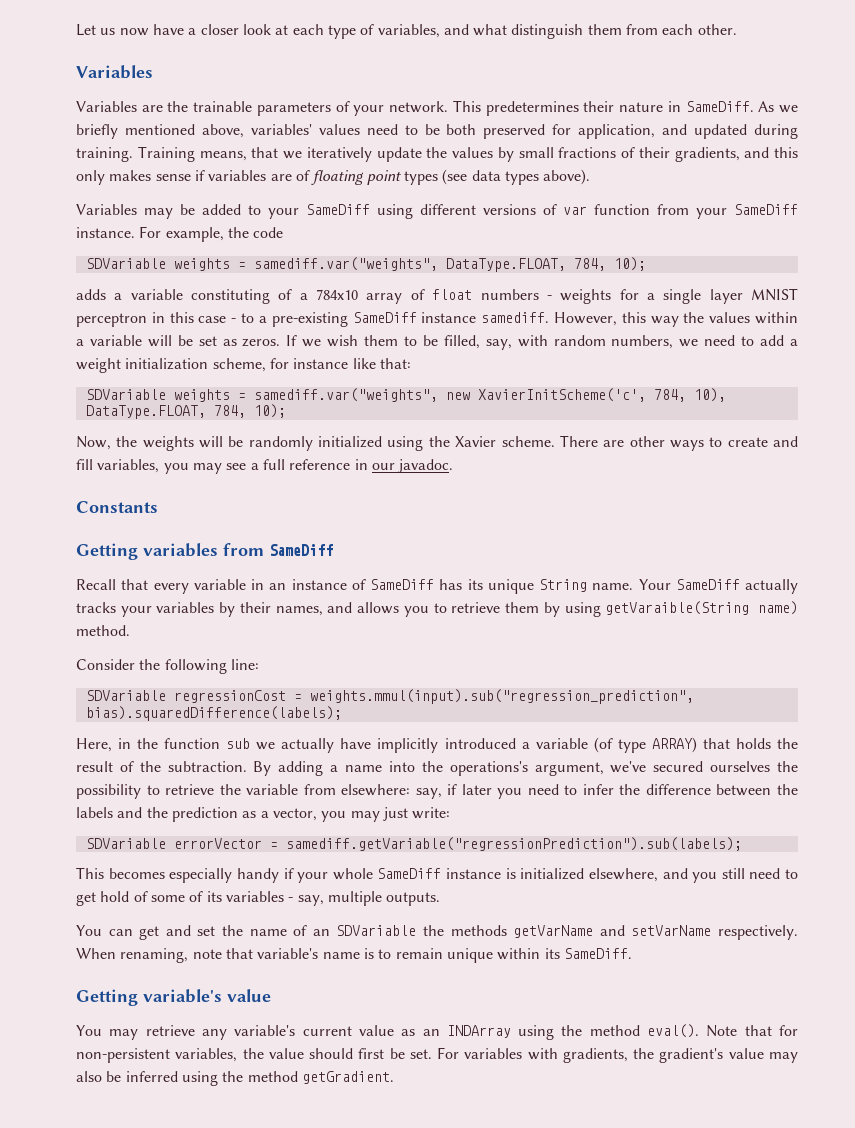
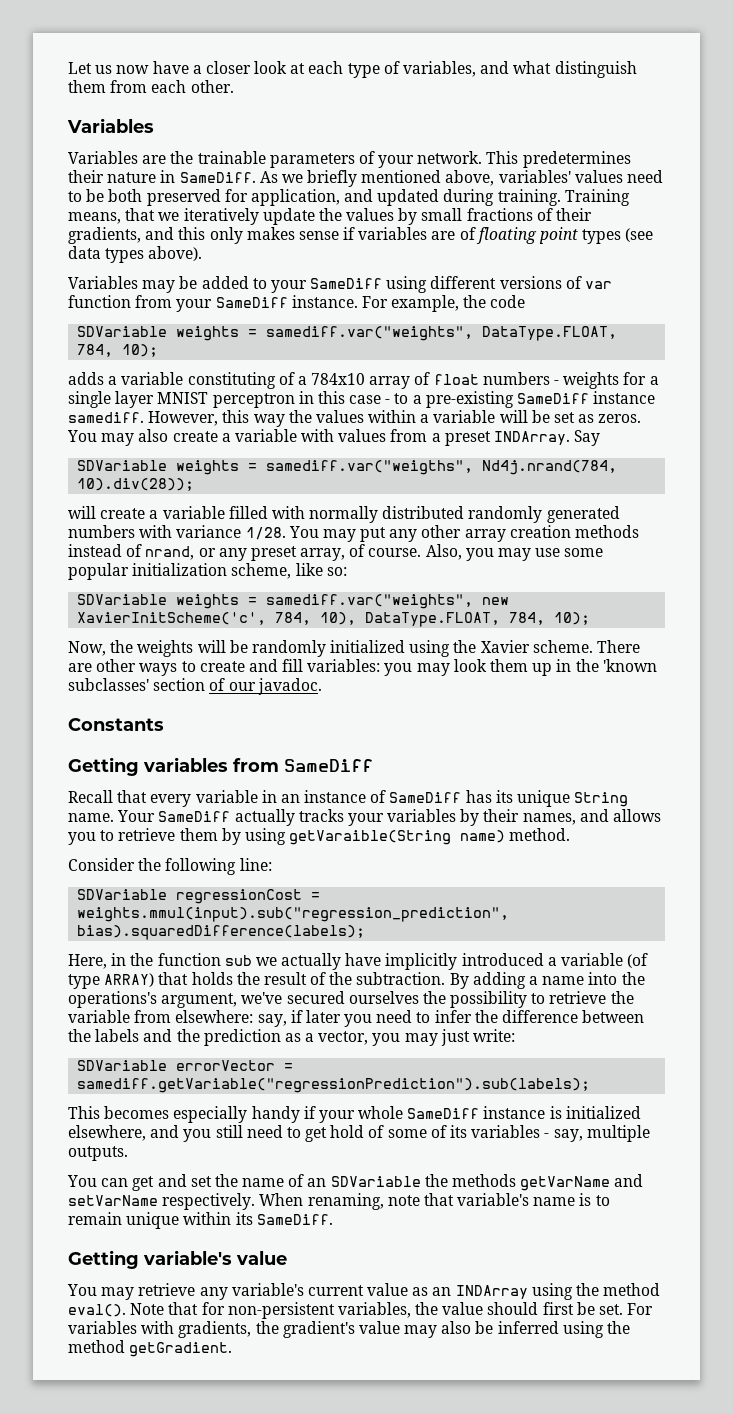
[286,335,798,350] [76,358,411,373] If we wish them to be filled, say, with random numbers, we need to add a weight initialization scheme, for instance like that: -> [67,429,601,446] [77,460,618,475] [77,478,195,491] [68,506,620,523] [68,525,640,542] [68,544,604,561] [68,563,347,580] You may also create a variable with values from a preset INDArray. Say // SDVariable weights = samediff.var("weigths", Nd4j.nrand(784, 10).div(28)); // will create a variable filled with normally distributed randomly generated numbers with variance 1/28. You may put any other array creation methods instead of nrand, or any preset array, of course. Also, you may use some popular initialization scheme, like so:
[97,459,368,474] variables, you may see a full reference in -> [307,659,657,676] [68,678,226,691] variables: you may look them up in the 'known subclasses' section of

